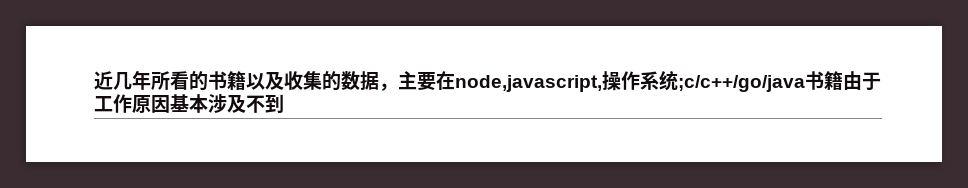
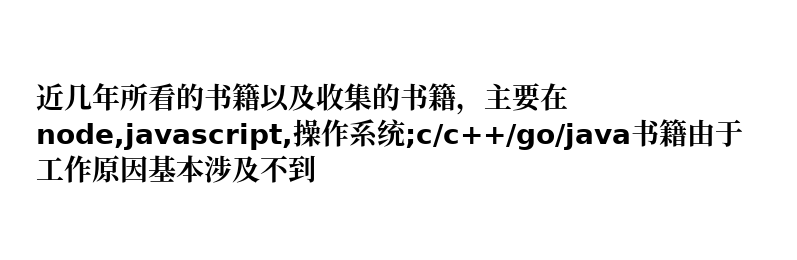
[341,71,379,90] 数据 -> [400,83,456,111] 书籍

